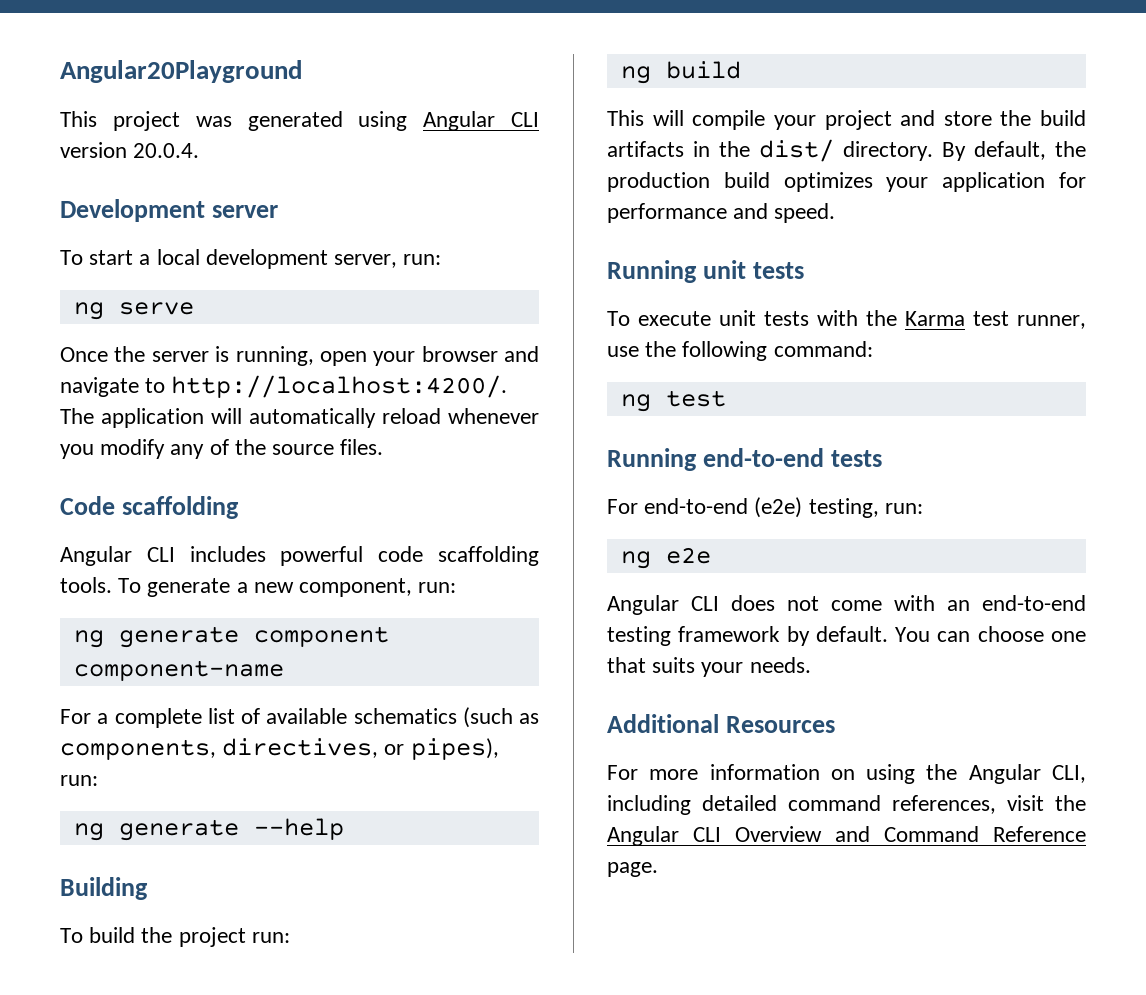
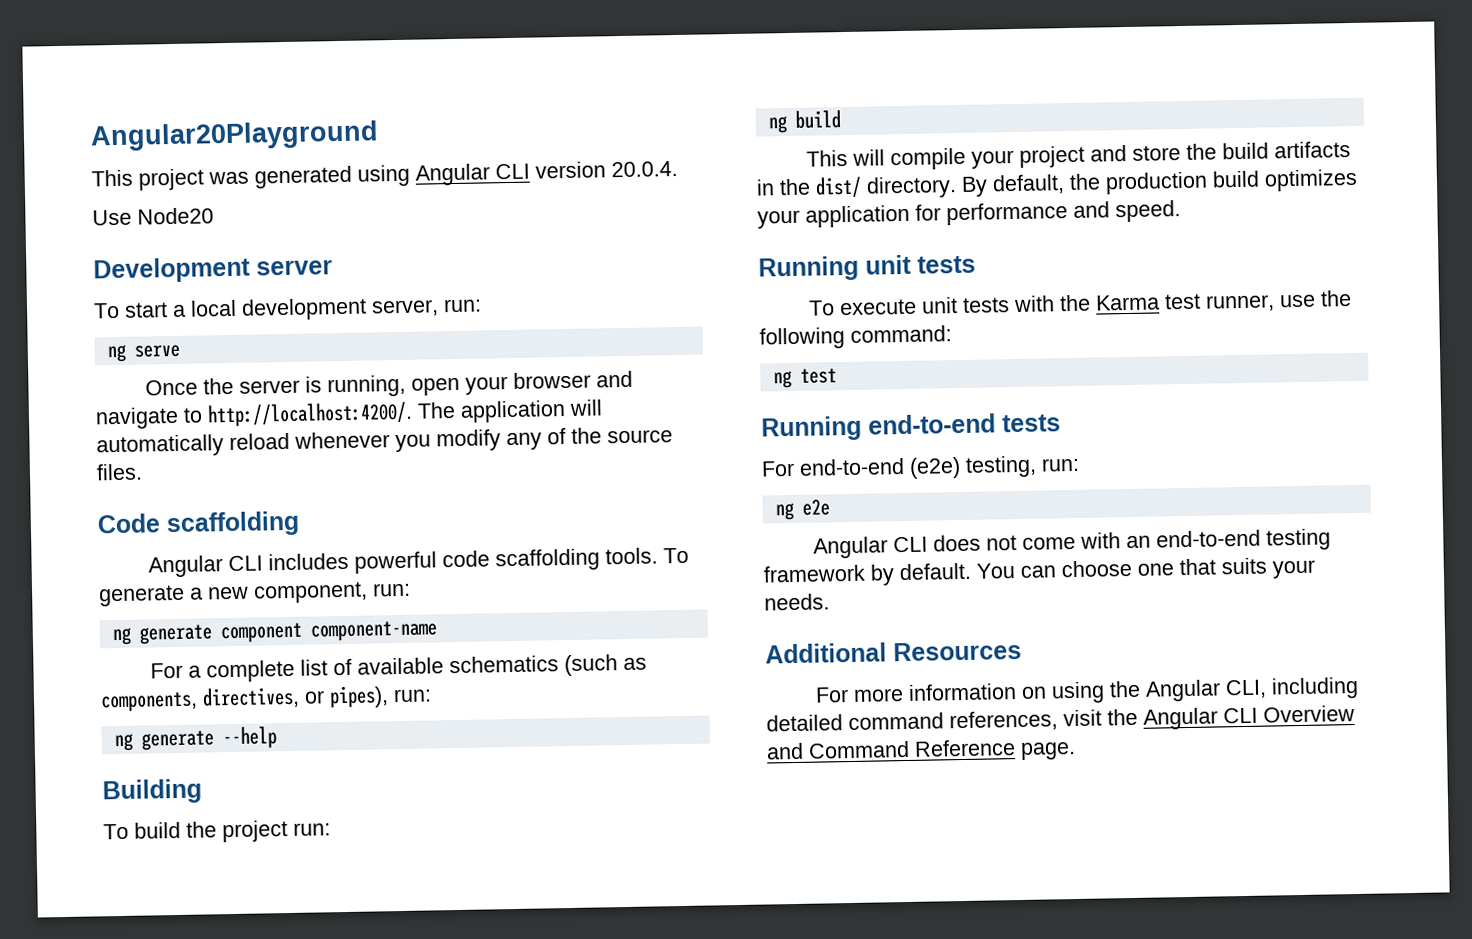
(200, 150) none -> [92,207,214,226] // Use Node20

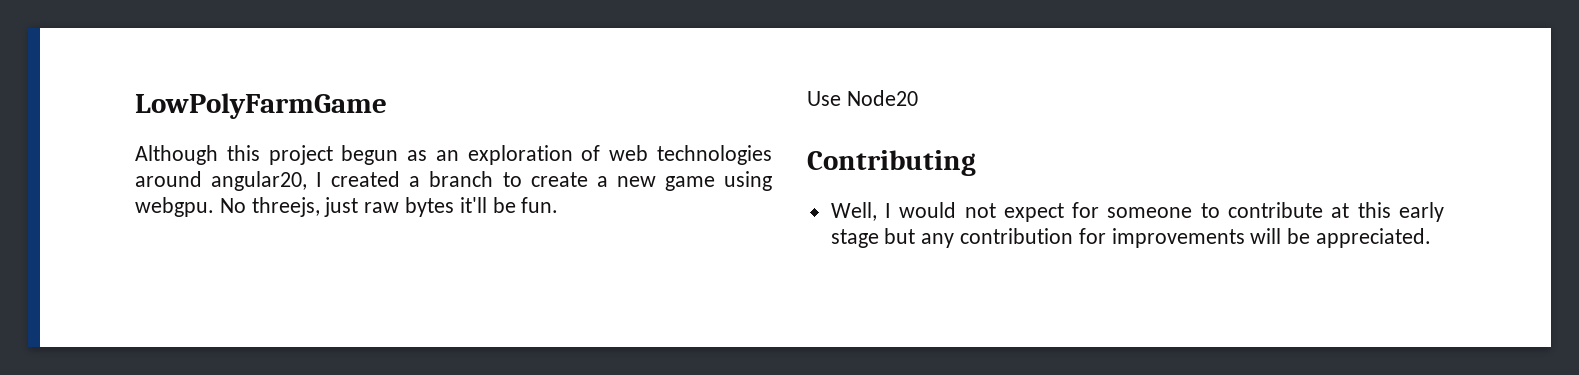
[90,120,379,152] [91,160,678,191] [92,207,214,226] [93,256,333,284] [93,297,482,321] [106,344,180,363] [144,370,633,398] [95,399,603,430] [96,427,673,458] [96,463,143,481] [97,510,300,538] [147,547,689,578] [98,581,411,607] [111,620,437,646] [149,654,647,683] [100,685,432,713] [113,726,277,752] [102,778,202,805] [103,820,331,843] [767,110,841,134] [805,141,1351,171] [756,168,1358,199] [757,200,1181,229] [758,254,976,282] [808,290,1352,316] [759,325,952,350] [772,368,837,389] [761,413,1061,442] [761,455,1080,479] [774,499,830,521] [812,528,1331,559] [763,557,1316,586] [764,593,830,611] [765,640,1022,664] [814,676,1359,704] [766,705,1355,732] [766,739,1076,760] Angular20Playground // This project was generated using Angular CLI version 20.0.4. // Use Node20 // Development server // To start a local development server, run: // ng serve // Once the server is running, open your browser and navigate to http://localhost:4200/. The application will automatically reload whenever you modify any of the source files. // Code scaffolding // Angular CLI includes powerful code scaffolding tools. To generate a new component, run: // ng generate component component-name // For a complete list of available schematics (such as components, directives, or pipes), run: // ng generate --help // Building // To build the project run: // ng build // This will compile your project and store the build artifacts in the dist/ directory. By default, the production build optimizes your application for performance and speed. // Running unit tests // To execute unit tests with the Karma test runner, use the following command: // ng test // Running end-to-end tests // For end-to-end (e2e) testing, run: // ng e2e // Angular CLI does not come with an end-to-end testing framework by default. You can choose one that suits your needs. // Additional Resources // For more information on using the Angular CLI, including detailed command references, visit the Angular CLI Overview and Command Reference page. -> [135,93,387,119] [135,145,772,165] [135,171,772,191] [135,197,559,217] [807,90,918,106] [807,150,976,176] [830,202,1444,222] [830,228,1432,248] LowPolyFarmGame // Although this project begun as an exploration of web technologies around angular20, I created a branch to create a new game using webgpu. No threejs, just raw bytes it'll be fun. // Use Node20 // Contributing // Well, I would not expect for someone to contribute at this early stage but any contribution for improvements will be appreciated.

